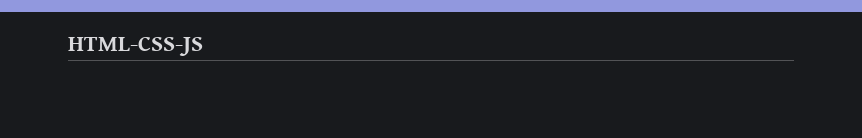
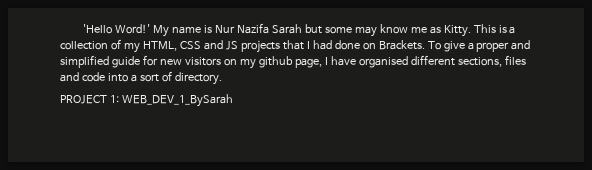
[68,36,203,56] HTML-CSS-JS -> [82,23,516,37] [60,39,531,53] [60,55,526,69] [60,71,222,85] [60,94,233,107] 'Hello Word!' My name is Nur Nazifa Sarah but some may know me as Kitty. This is a collection of my HTML, CSS and JS projects that I had done on Brackets. To give a proper and simplified guide for new visitors on my github page, I have organised different sections, files and code into a sort of directory. // PROJECT 1: WEB_DEV_1_BySarah

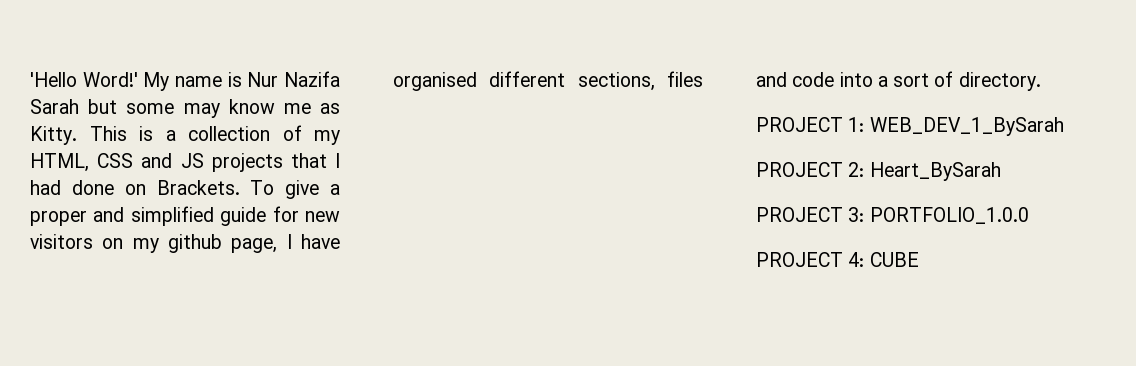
(233, 100) none -> [756,162,1001,181] [756,207,1029,224] [756,252,919,267] // PROJECT 2: Heart_BySarah // PROJECT 3: PORTFOLIO_1.0.0 // PROJECT 4: CUBE

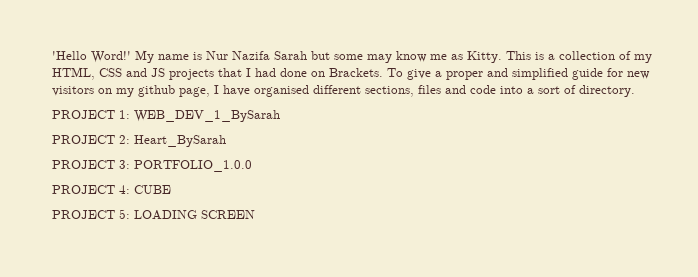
(919, 259) none -> [52,209,255,220] // PROJECT 5: LOADING SCREEN

